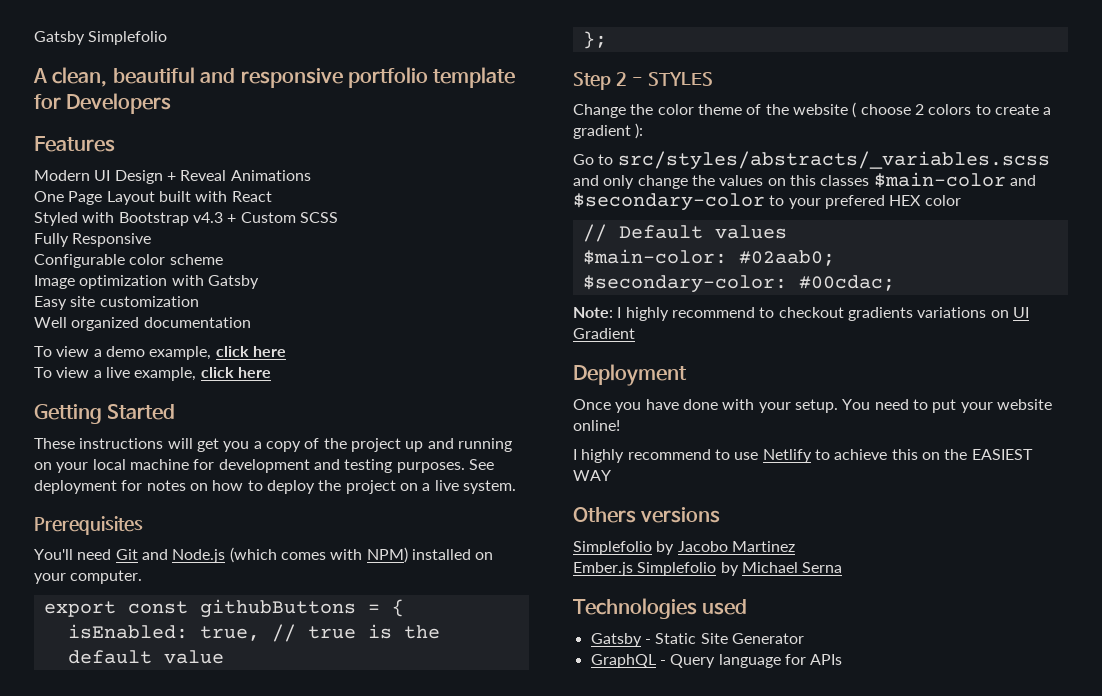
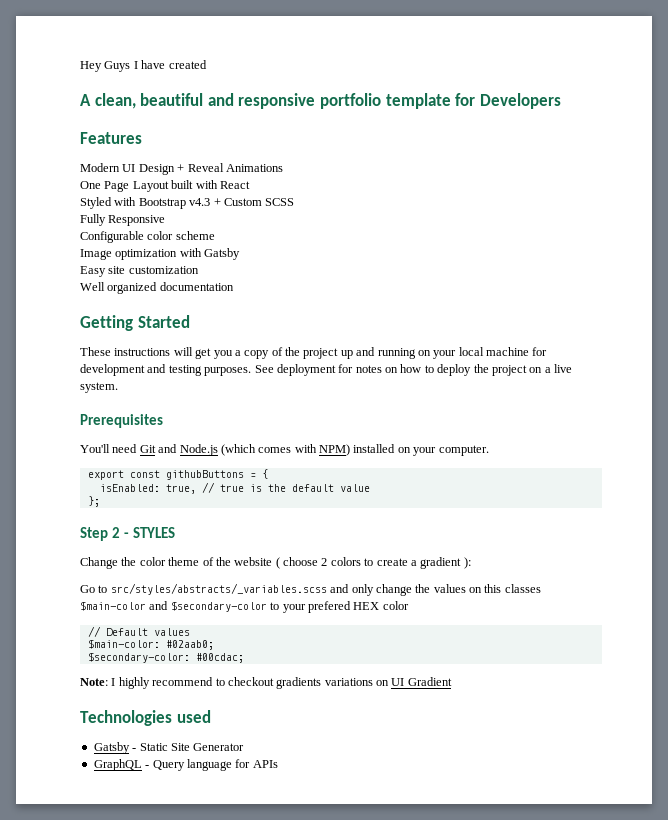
[34,31,168,45] Gatsby Simplefolio -> [80,60,207,72] Hey Guys I have created
[34,346,286,360] [34,367,271,381] // To view a demo example, click here // To view a live example, click here -> (234, 286) none
[573,364,687,386] [573,399,1052,413] [573,420,620,431] [573,449,1033,463] [573,470,611,481] [573,507,721,523] [573,541,795,555] [573,562,843,576] // Deployment // Once you have done with your setup. You need to put your website online! // I highly recommend to use Netlify to achieve this on the EASIEST WAY // Others versions // Simplefolio by Jacobo Martinez // Ember.js Simplefolio by Michael Serna -> (452, 681) none

